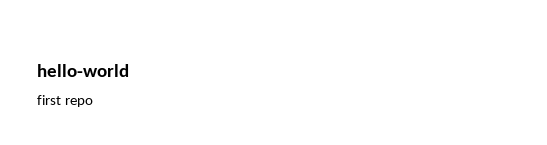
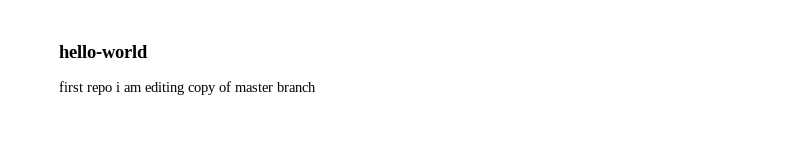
(93, 102) none -> [116,81,316,95] i am editing copy of master branch

